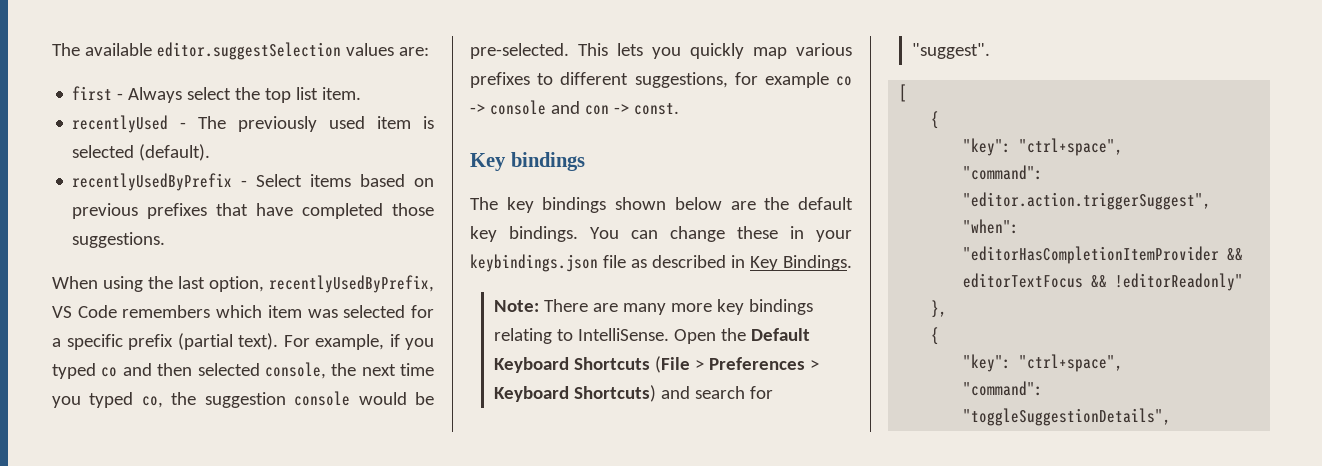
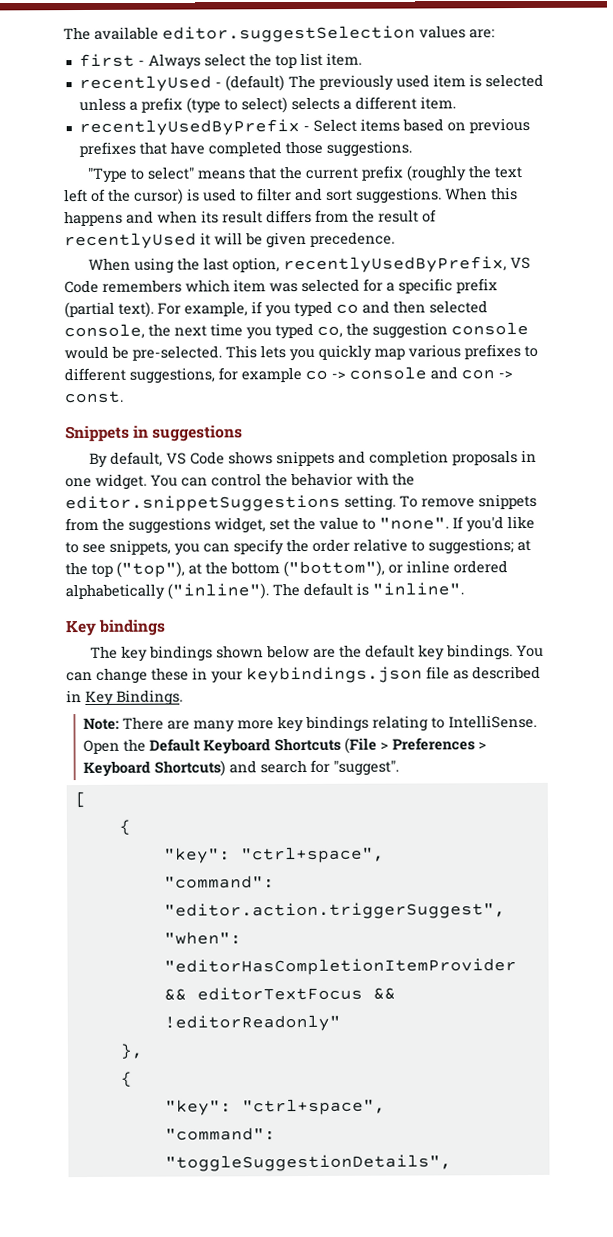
(187, 125) none -> [224,75,285,92] (default)
[139,144,211,161] (default). -> [78,96,456,114] unless a prefix (type to select) selects a different item.
(166, 240) none -> [86,165,523,183] [64,187,518,205] [64,209,437,227] [64,231,395,250] // "Type to select" means that the current prefix (roughly the text left of the cursor) is used to filter and sort suggestions. When this happens and when its result differs from the result of recentlyUsed it will be given precedence.
(679, 109) none -> [65,425,244,443] [88,449,537,468] [65,472,415,490] [65,493,537,513] [65,515,535,534] [65,538,531,556] [65,560,508,578] [65,582,464,601] // Snippets in suggestions // By default, VS Code shows snippets and completion proposals in one widget. You can control the behavior with the editor.snippetSuggestions setting. To remove snippets from the suggestions widget, set the value to "none". If you'd like to see snippets, you can specify the order relative to suggestions; at the top ("top"), at the bottom ("bottom"), or inline ordered alphabetically ("inline"). The default is "inline".

